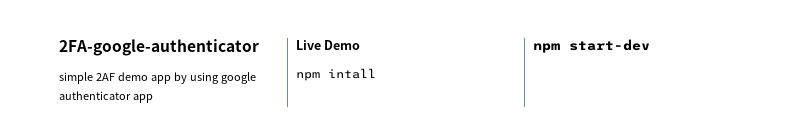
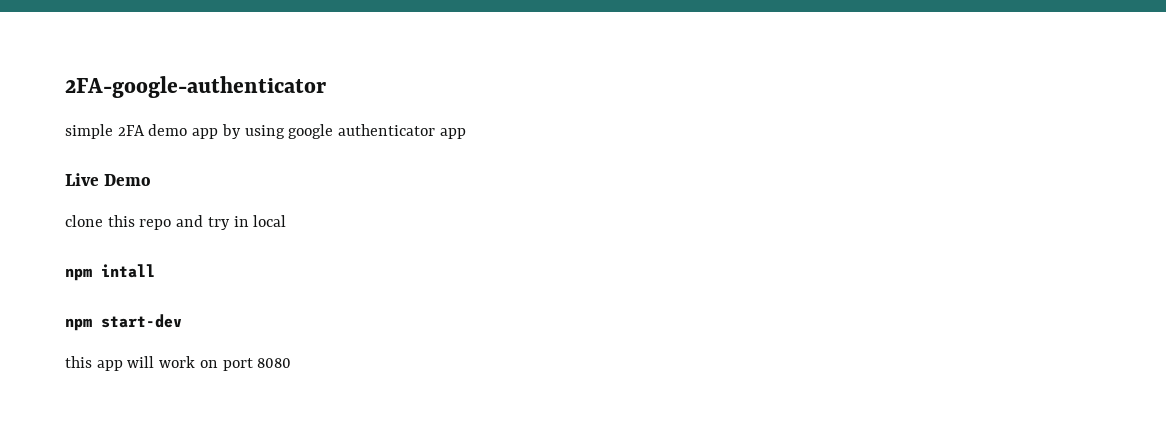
[95,73,115,81] 2AF -> [117,125,145,136] 2FA
[296,68,376,81] [533,39,650,53] npm intall // npm start-dev -> [65,215,287,230] [65,264,155,281] [65,314,182,331] [65,356,292,371] clone this repo and try in local // npm intall // npm start-dev // this app will work on port 8080

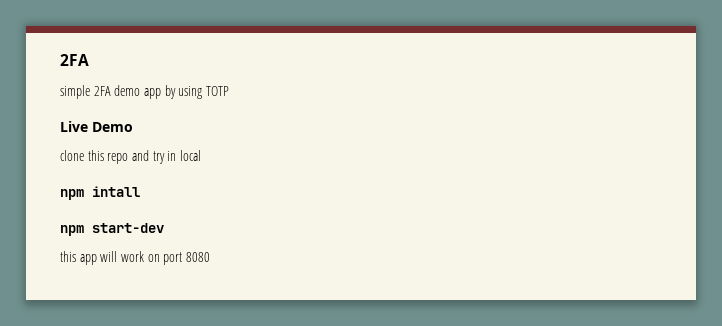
[65,76,326,98] 2FA-google-authenticator -> [60,54,89,66] 2FA
[288,124,466,139] google authenticator app -> [205,86,229,96] TOTP

